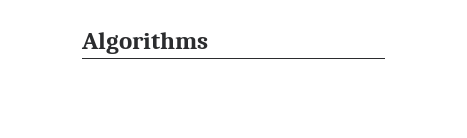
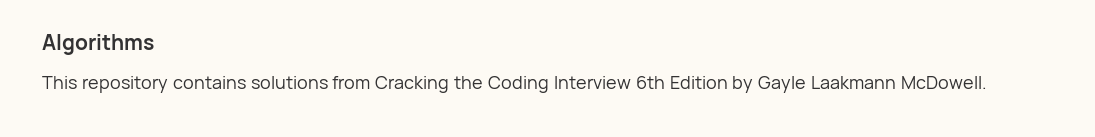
(208, 43) none -> [42,76,988,93] // This repository contains solutions from Cracking the Coding Interview 6th Edition by Gayle Laakmann McDowell.

